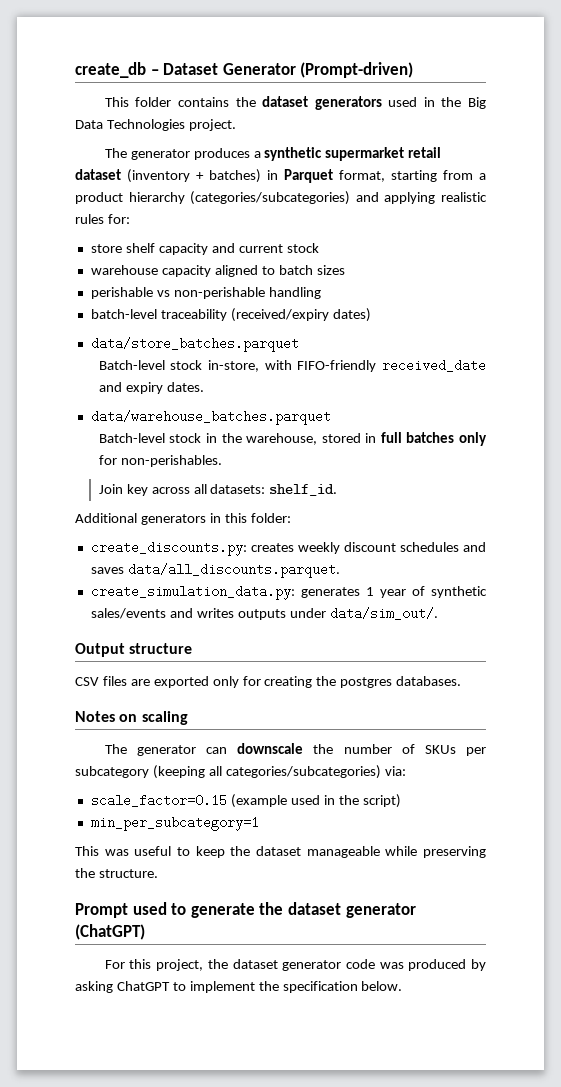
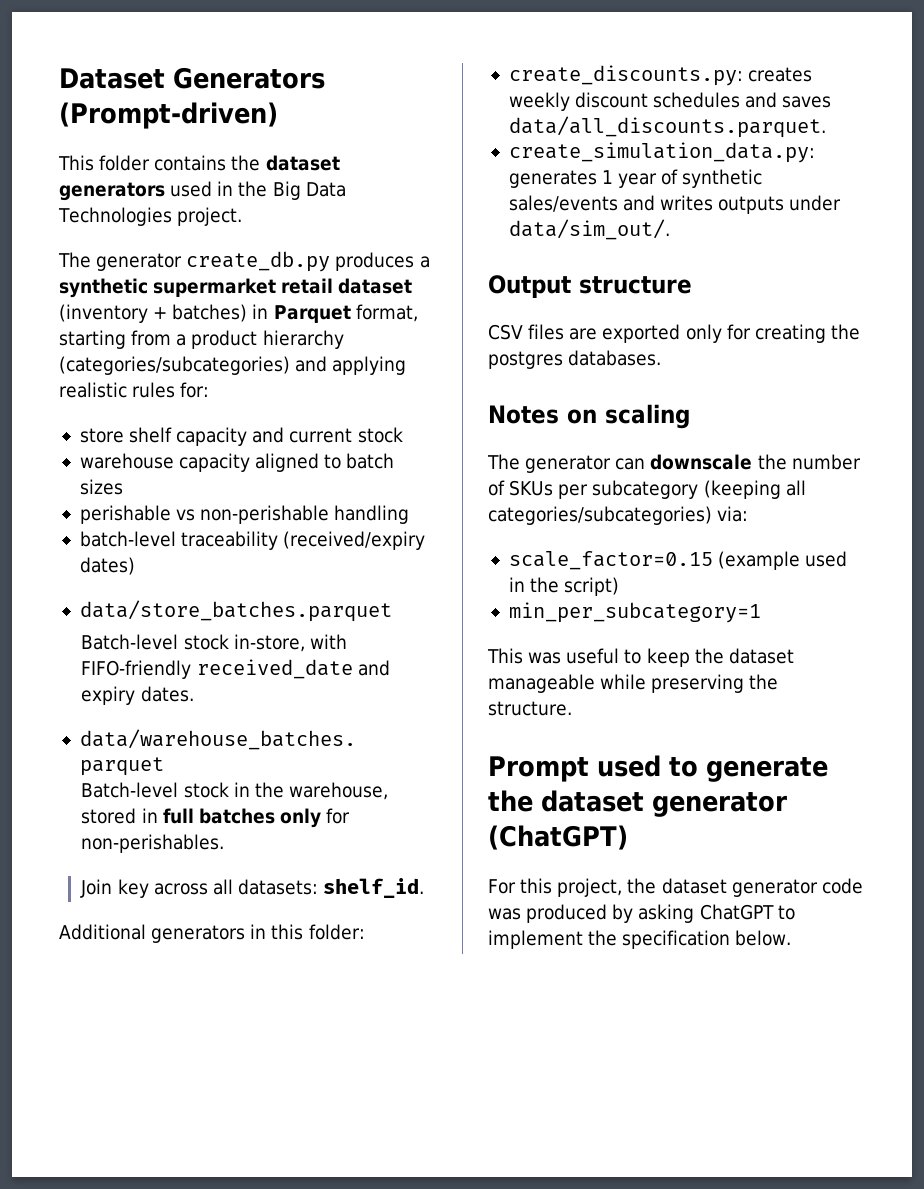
[75,62,296,78] create_db – Dataset Generator -> [59,67,325,89] Dataset Generators
(190, 154) none -> [186,251,331,272] create_db.py

